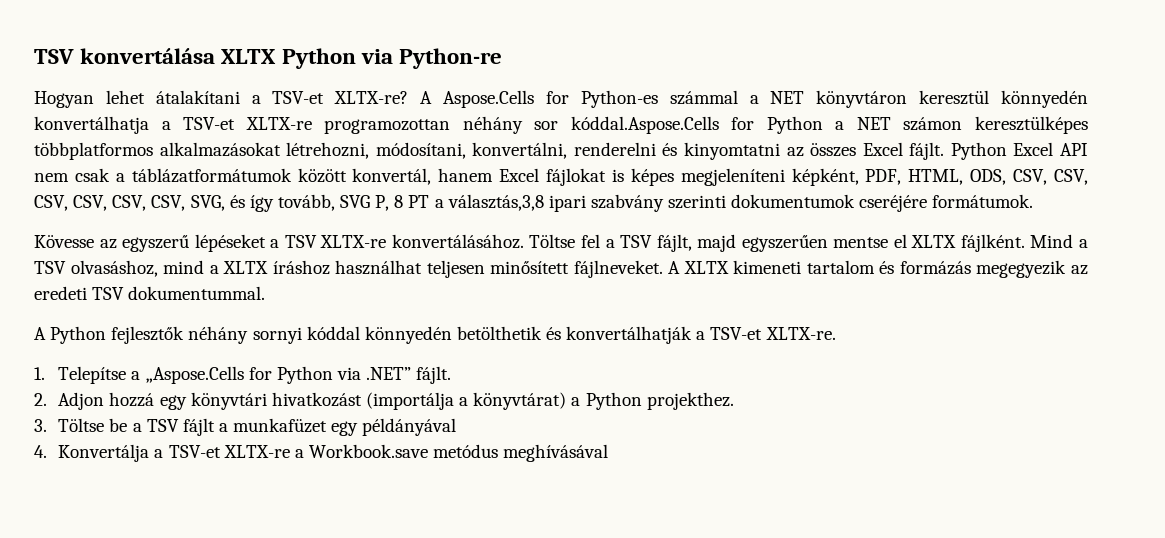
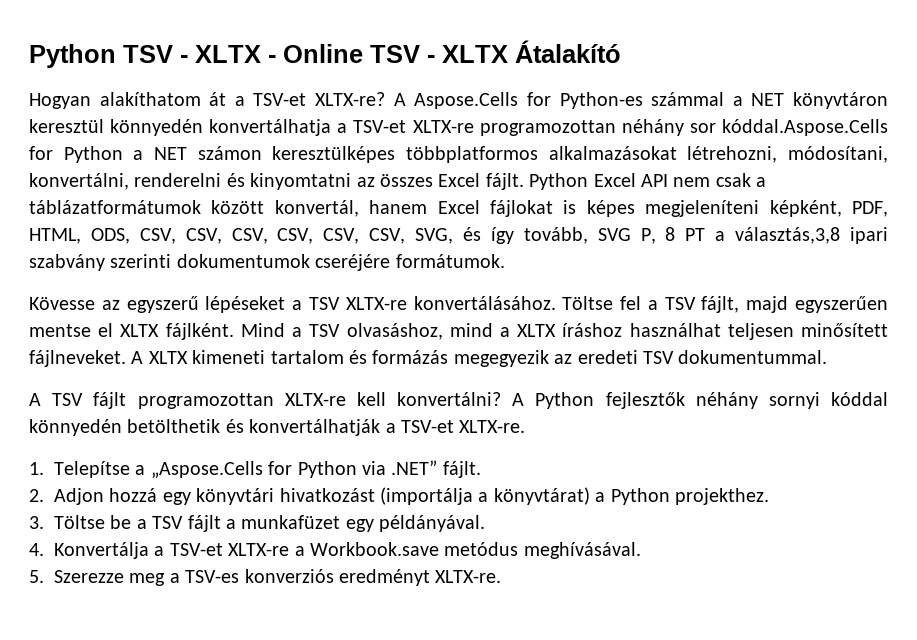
[34,48,503,69] TSV konvertálása XLTX Python via Python-re -> [29,40,621,68] Python TSV - XLTX - Online TSV - XLTX Átalakító
[105,90,240,104] lehet átalakítani -> [99,92,227,106] alakíthatom át
(46, 333) none -> [52,392,525,409] TSV fájlt programozottan XLTX-re kell konvertálni? A
[362,418,457,436] példányával -> [379,515,486,532] példányával.
[503,444,609,462] meghívásával -> [523,542,641,559] [29,569,502,586] meghívásával. // 5. Szerezze meg a TSV-es konverziós eredményt XLTX-re.

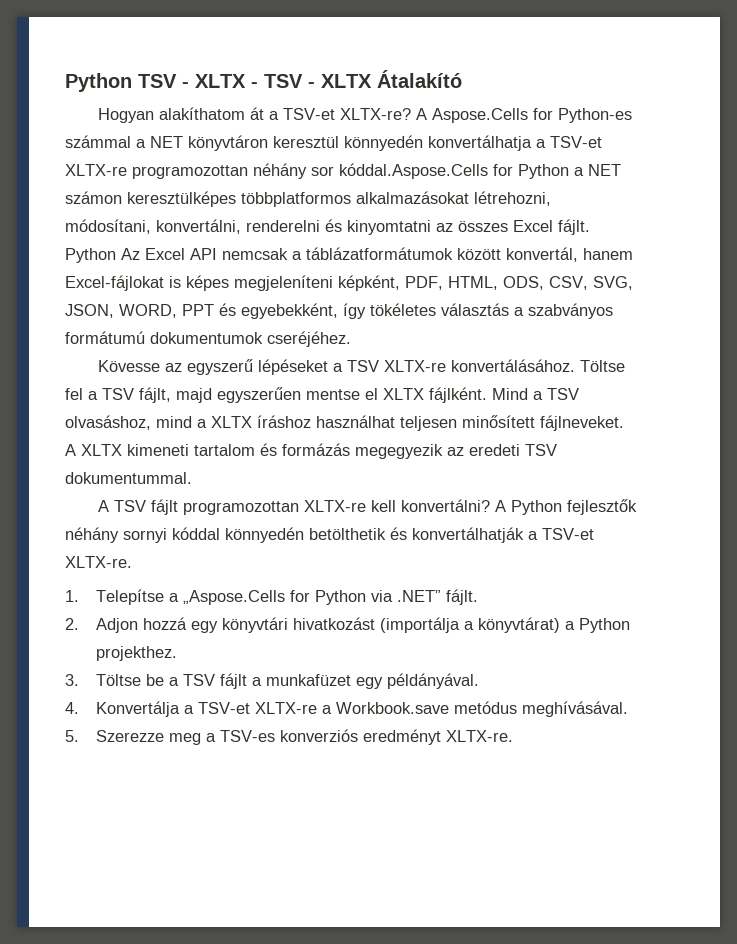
[283,44,363,63] Online -> (258, 85) none
(589, 181) none -> [121,248,140,260] Az
[673,173,751,187] nem csak -> [222,248,288,260] nemcsak
[437,200,553,217] Excel fájlokat -> [65,275,164,291] Excel-fájlokat
[185,227,889,244] [29,254,505,271] CSV, CSV, CSV, CSV, CSV, SVG, és így tovább, SVG P, 8 PT a választás,3,8 ipari szabvány szerinti dokumentumok cseréjére formátumok. -> [593,276,633,290] [65,303,613,319] [65,331,351,347] SVG, JSON, WORD, PPT és egyebekként, így tökéletes választás a szabványos formátumú dokumentumok cseréjéhez.

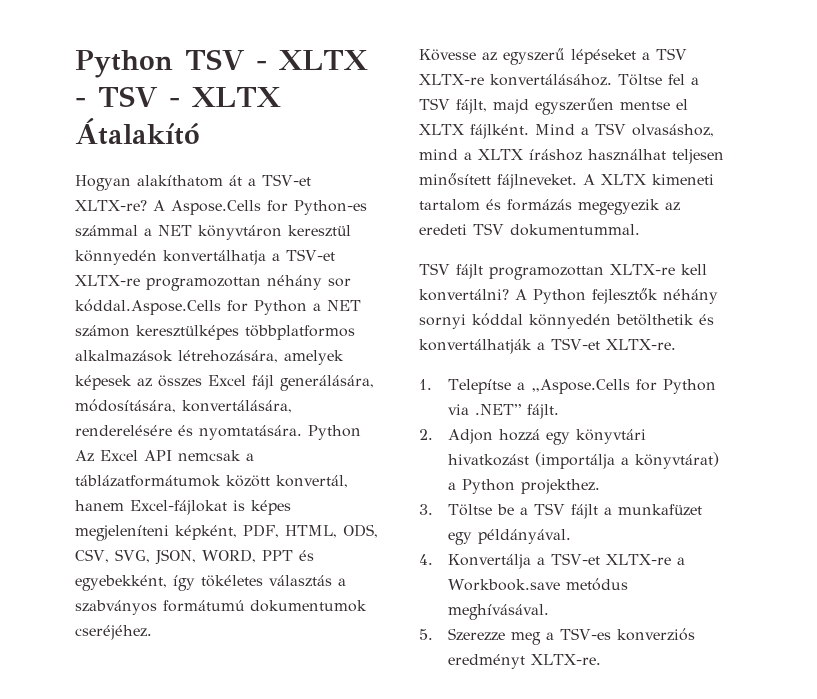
[356,191,551,206] [65,219,590,235] alkalmazásokat létrehozni, módosítani, konvertálni, renderelni és kinyomtatni az összes Excel fájlt. -> [75,350,344,365] [75,375,374,391] [75,399,292,413] [75,425,302,440] alkalmazások létrehozására, amelyek képesek az összes Excel fájl generálására, módosítására, konvertálására, renderelésére és nyomtatására.
[98,500,110,512] A -> (640, 230) none

